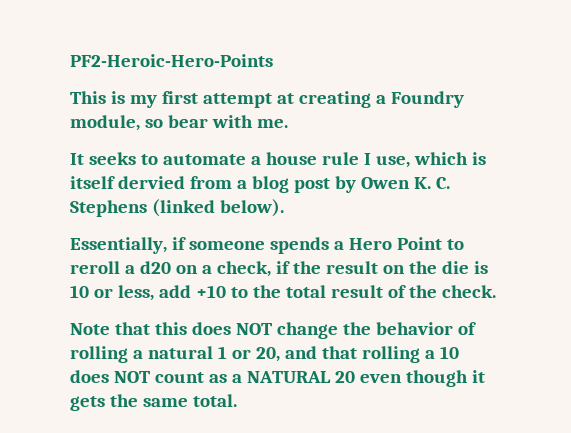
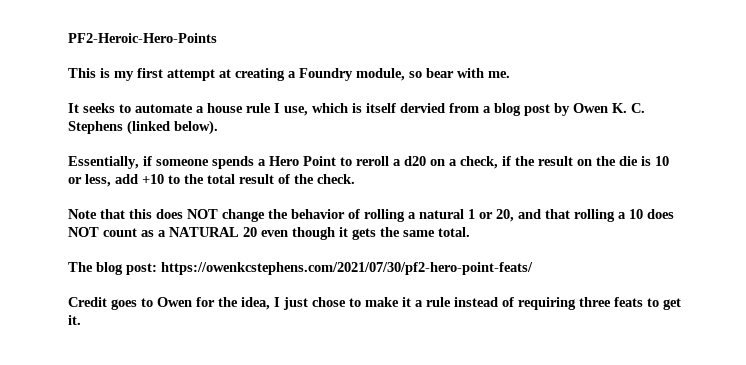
(237, 400) none -> [68,262,533,275] [68,297,681,310] [68,315,81,325] // The blog post: https://owenkcstephens.com/2021/07/30/pf2-hero-point-feats/ // Credit goes to Owen for the idea, I just chose to make it a rule instead of requiring three feats to get it.

